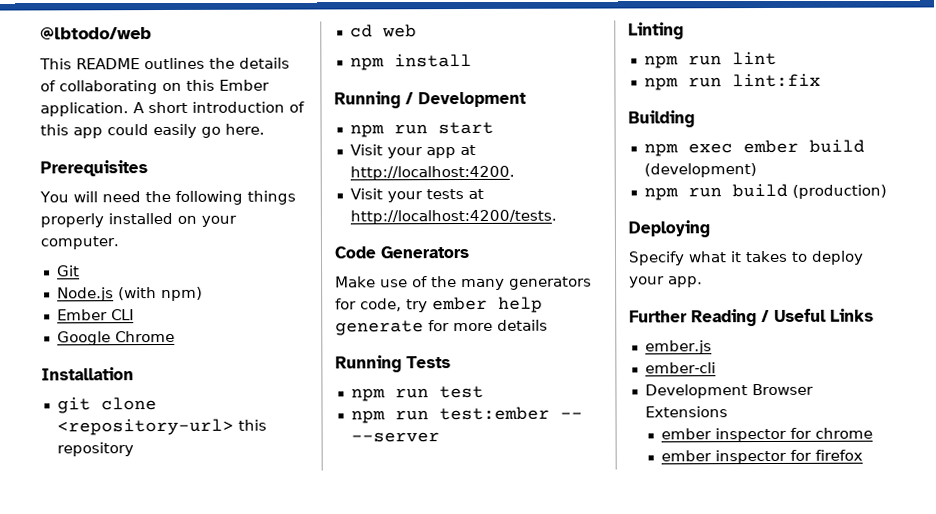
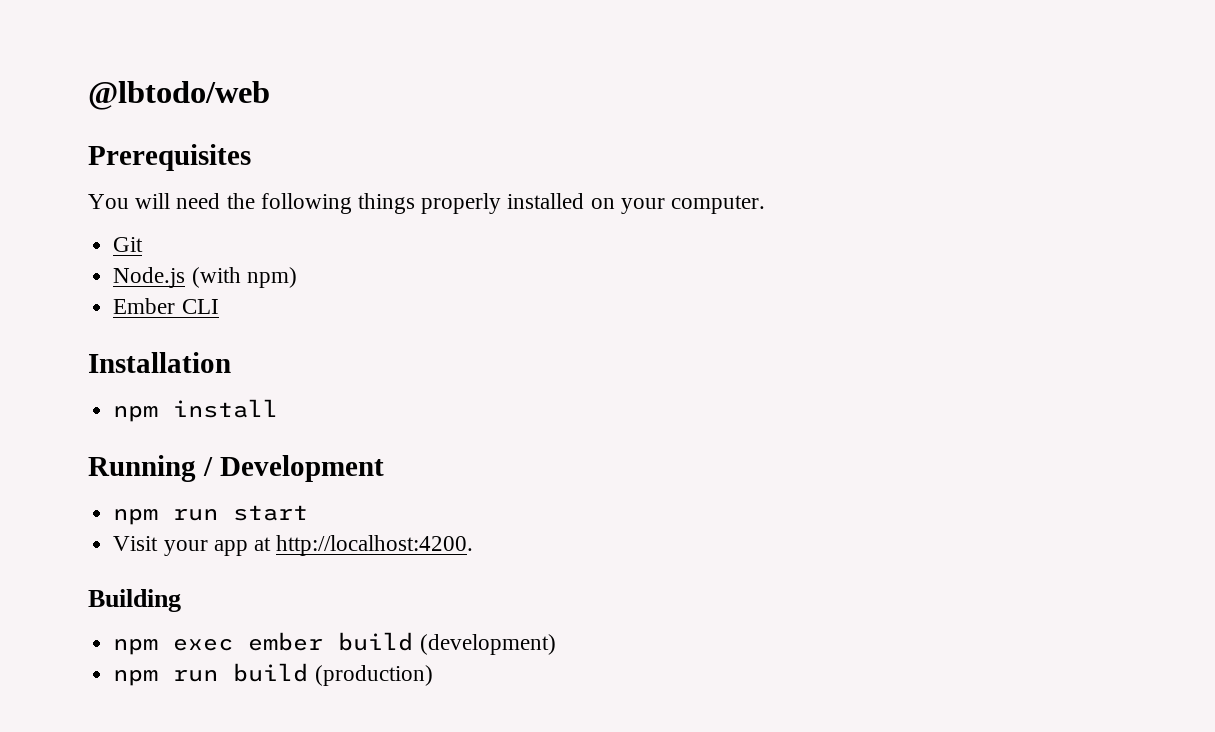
[39,57,290,70] [40,79,270,95] [40,101,305,117] [40,123,265,139] // This README outlines the details of collaborating on this Ember application. A short introduction of this app could easily go here. -> (270, 95) none
[56,330,175,346] // Google Chrome -> (219, 306) none
[56,397,157,414] [56,418,267,436] [56,442,134,457] [349,24,417,38] // git clone <repository-url> this repository // cd web -> (231, 362) none
[349,188,484,203] [349,209,557,225] [334,245,470,259] [335,276,592,291] [335,296,543,313] [335,319,548,336] [335,355,451,373] [350,385,484,402] [350,406,583,424] [350,432,440,443] [628,22,684,40] [643,51,777,69] [643,73,821,91] // Visit your tests at http://localhost:4200/tests. // Code Generators // Make use of the many generators for code, try ember help generate for more details // Running Tests // npm run test // npm run test:ember -- --server // Linting // npm run lint // npm run lint:fix -> (474, 545) none
[628,220,710,238] [628,250,864,266] [629,276,703,288] [629,308,874,327] [644,340,712,355] [644,362,716,374] [644,383,814,399] [644,406,728,418] [661,427,874,443] [661,449,864,465] // Deploying // Specify what it takes to deploy your app. // Further Reading / Useful Links // ember.js // ember-cli // Development Browser Extensions // ember inspector for chrome // ember inspector for firefox -> (433, 675) none

